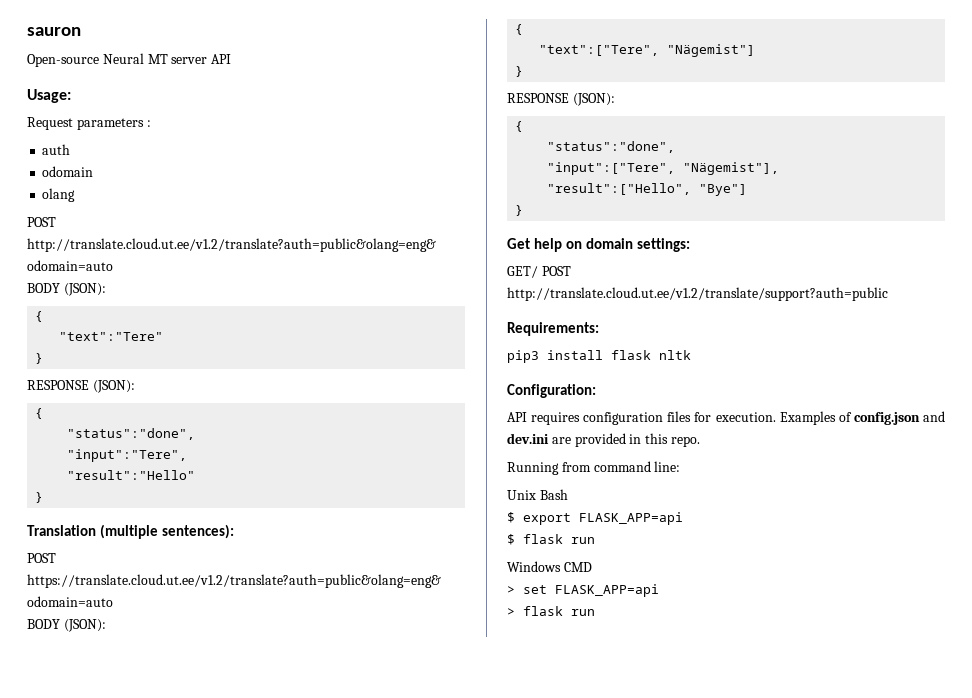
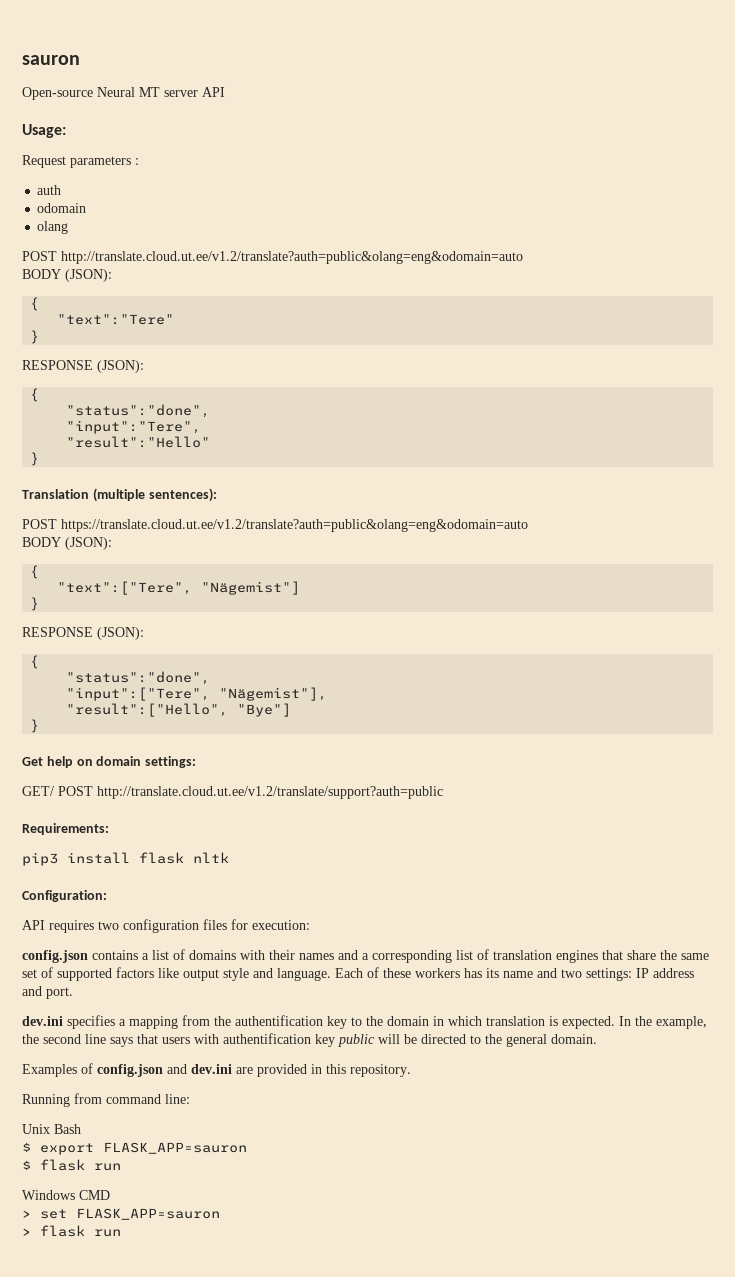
(581, 418) none -> [98,921,119,930] two
[715,412,776,422] execution. -> [252,920,310,930] [22,949,709,963] [22,967,694,981] [22,986,73,999] [22,1015,707,1029] [22,1033,597,1047] execution: // config.json contains a list of domains with their names and a corresponding list of translation engines that share the same set of supported factors like output style and language. Each of these workers has its name and two settings: IP address and port. // dev.ini specifies a mapping from the authentification key to the domain in which translation is expected. In the example, the second line says that users with authentification key public will be directed to the general domain. //
[670,436,700,447] repo. -> [350,1064,411,1077] repository.
[579,512,683,525] FLASK_APP=api -> [103,1142,247,1154] FLASK_APP=sauron
[555,584,659,597] FLASK_APP=api -> [76,1208,220,1220] FLASK_APP=sauron

